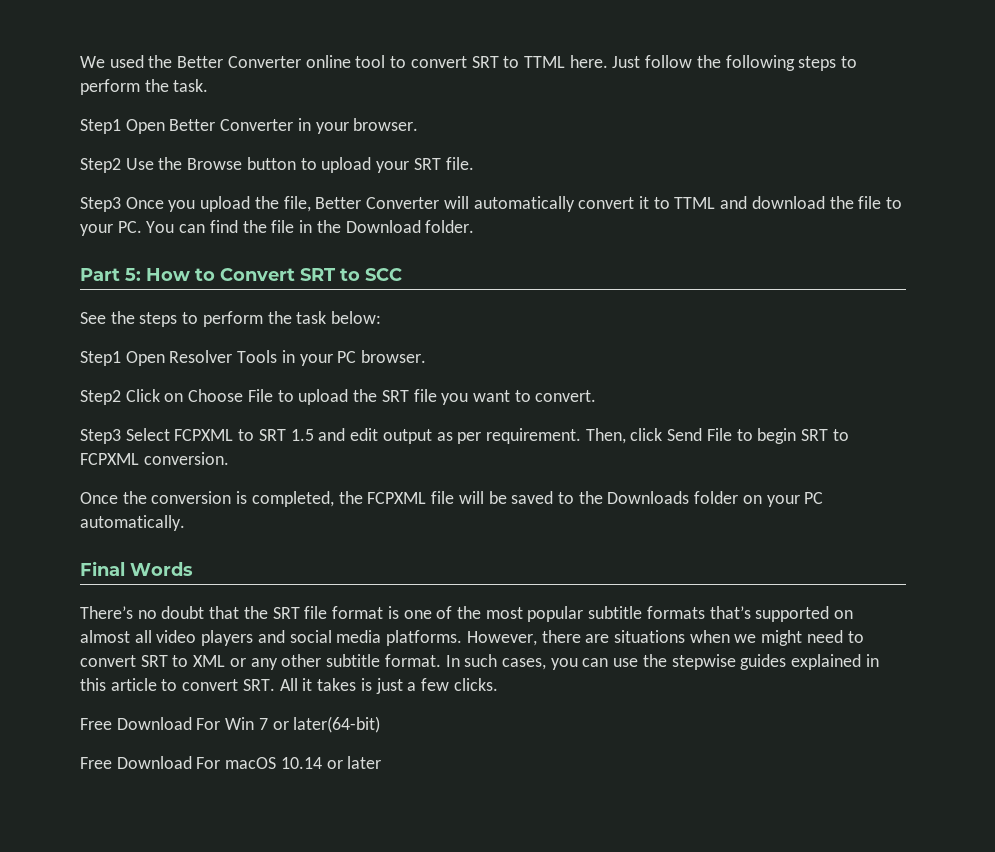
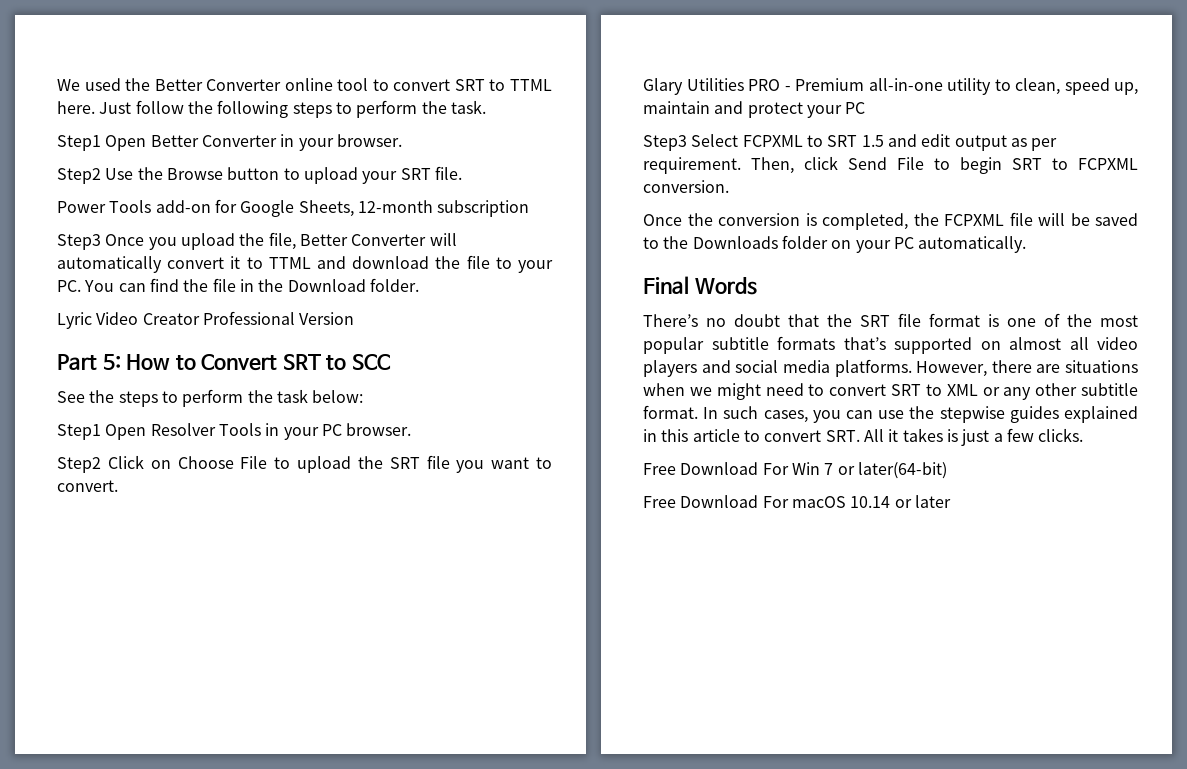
(474, 163) none -> [57,199,530,217] // Power Tools add-on for Google Sheets, 12-month subscription
(475, 226) none -> [57,311,355,329] // Lyric Video Creator Professional Version
(597, 396) none -> [643,78,1138,95] [643,101,866,118] // Glary Utilities PRO - Premium all-in-one utility to clean, speed up, maintain and protect your PC

